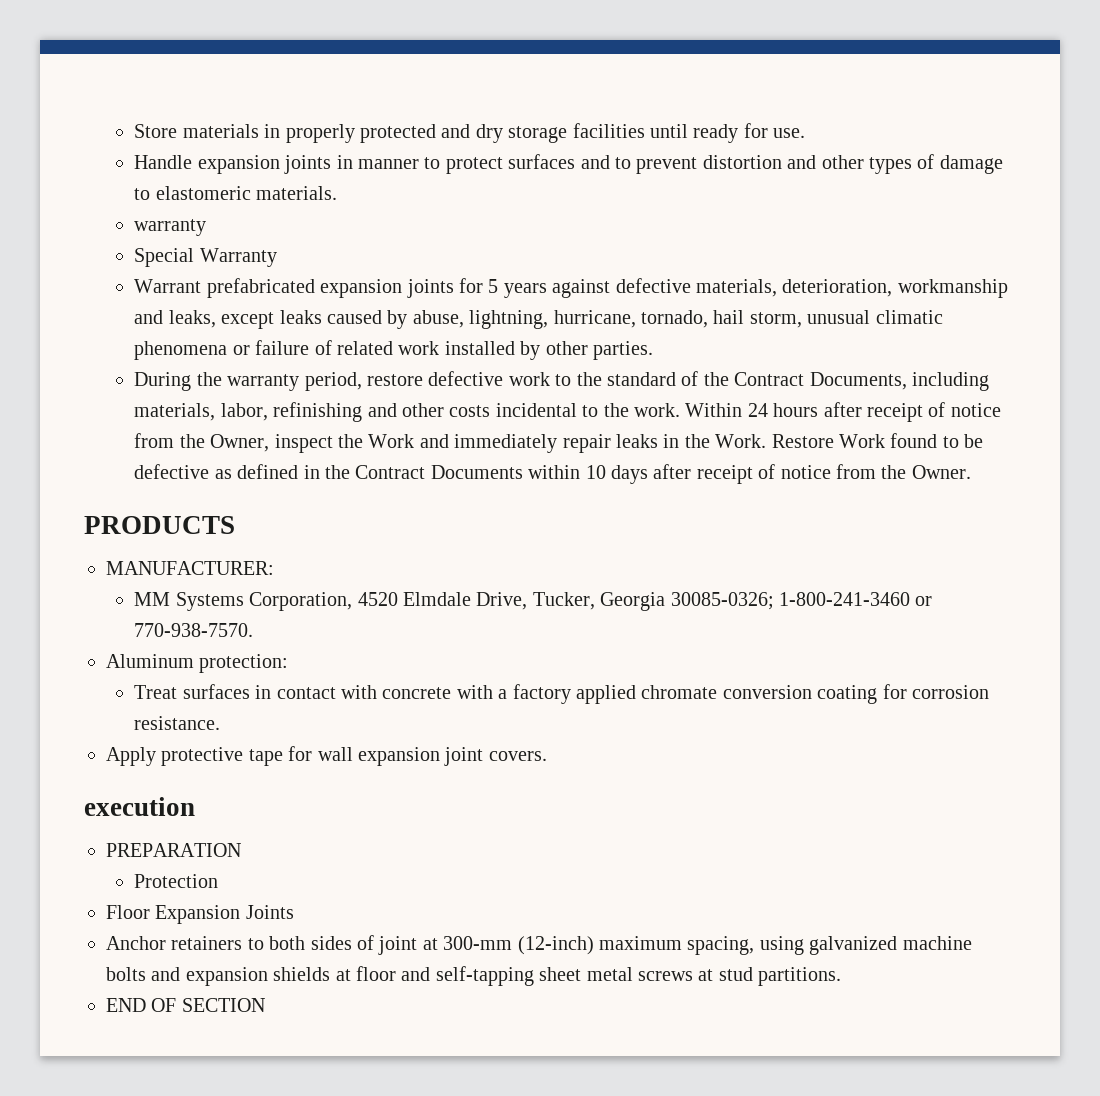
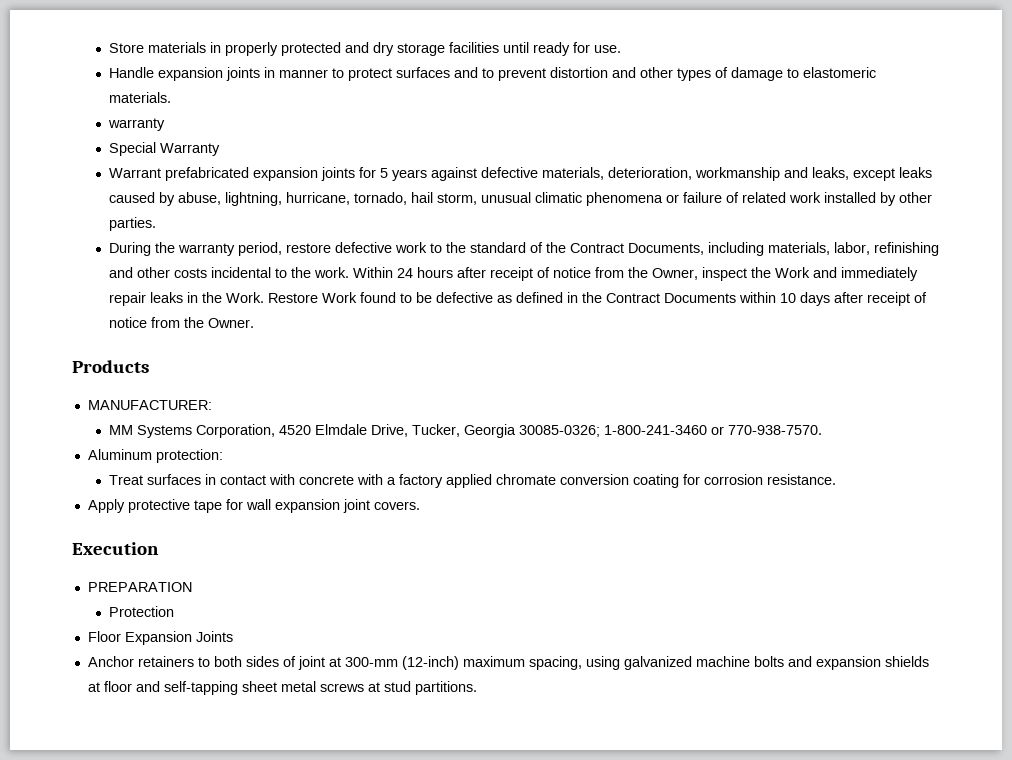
[84,516,235,534] PRODUCTS -> [72,360,149,373] Products
[84,797,195,816] execution -> [72,542,159,555] Execution
[106,998,265,1012] // END OF SECTION -> (477, 688) none

